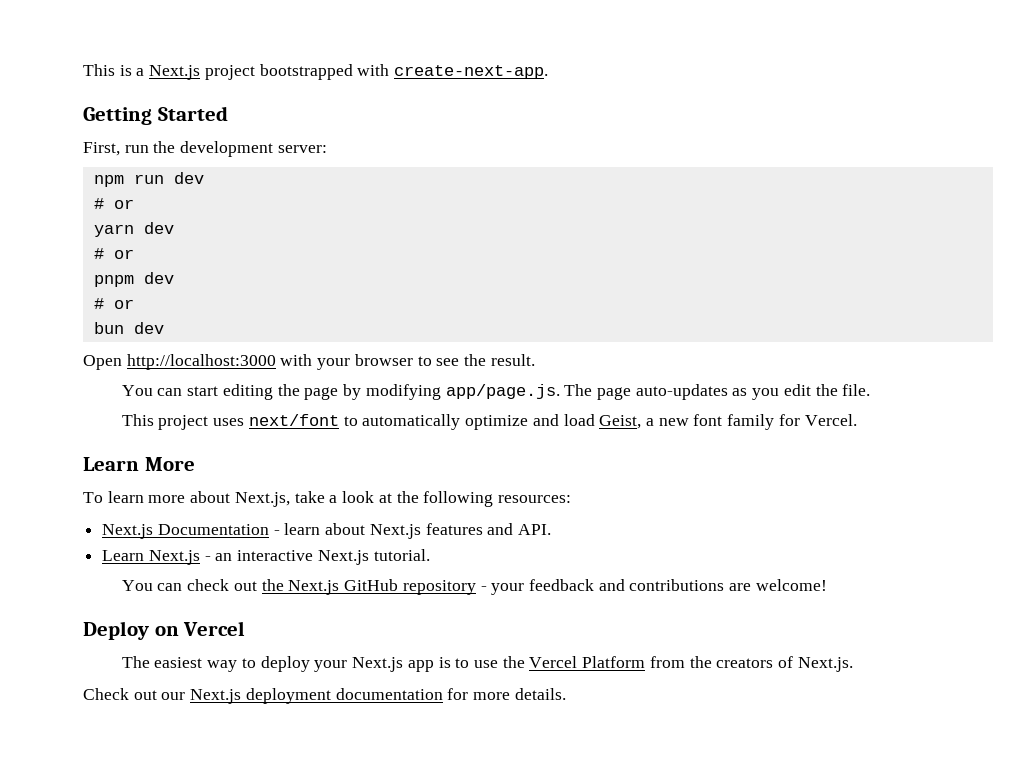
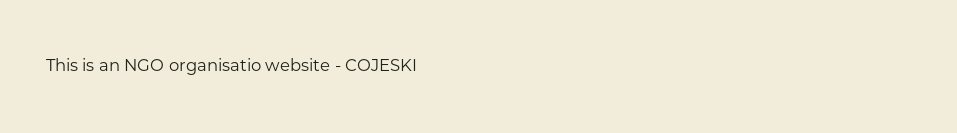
[136,64,549,80] [83,106,228,125] [83,141,327,157] [93,172,204,187] [93,198,134,209] [93,222,174,237] [93,248,134,259] [93,272,174,287] [93,298,134,309] [93,322,164,334] [83,354,535,370] [121,384,871,400] [121,414,857,430] [83,457,195,471] [83,491,571,507] [102,523,552,539] [102,549,430,565] [121,579,827,595] [83,621,246,640] [121,656,853,672] [83,688,566,704] a Next.js project bootstrapped with create-next-app. // Getting Started // First, run the development server: // npm run dev // # or // yarn dev // # or // pnpm dev // # or // bun dev // Open http://localhost:3000 with your browser to see the result. // You can start editing the page by modifying app/page.js. The page auto-updates as you edit the file. // This project uses next/font to automatically optimize and load Geist, a new font family for Vercel. // Learn More // To learn more about Next.js, take a look at the following resources: // Next.js Documentation - learn about Next.js features and API. // Learn Next.js - an interactive Next.js tutorial. // You can check out the Next.js GitHub repository - your feedback and contributions are welcome! // Deploy on Vercel // The easiest way to deploy your Next.js app is to use the Vercel Platform from the creators of Next.js. // Check out our Next.js deployment documentation for more details. -> [98,58,418,75] an NGO organisatio website - COJESKI

